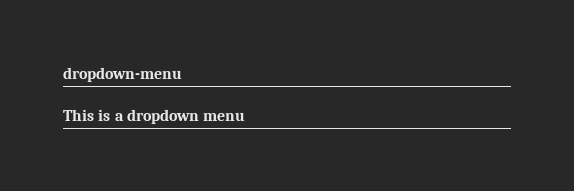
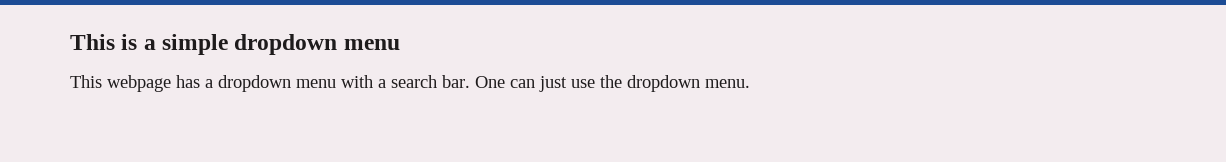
[63,67,182,82] dropdown-menu // -> (70, 42) none
[126,109,246,124] dropdown menu -> [162,34,400,55] [70,75,750,92] simple dropdown menu // This webpage has a dropdown menu with a search bar. One can just use the dropdown menu.

